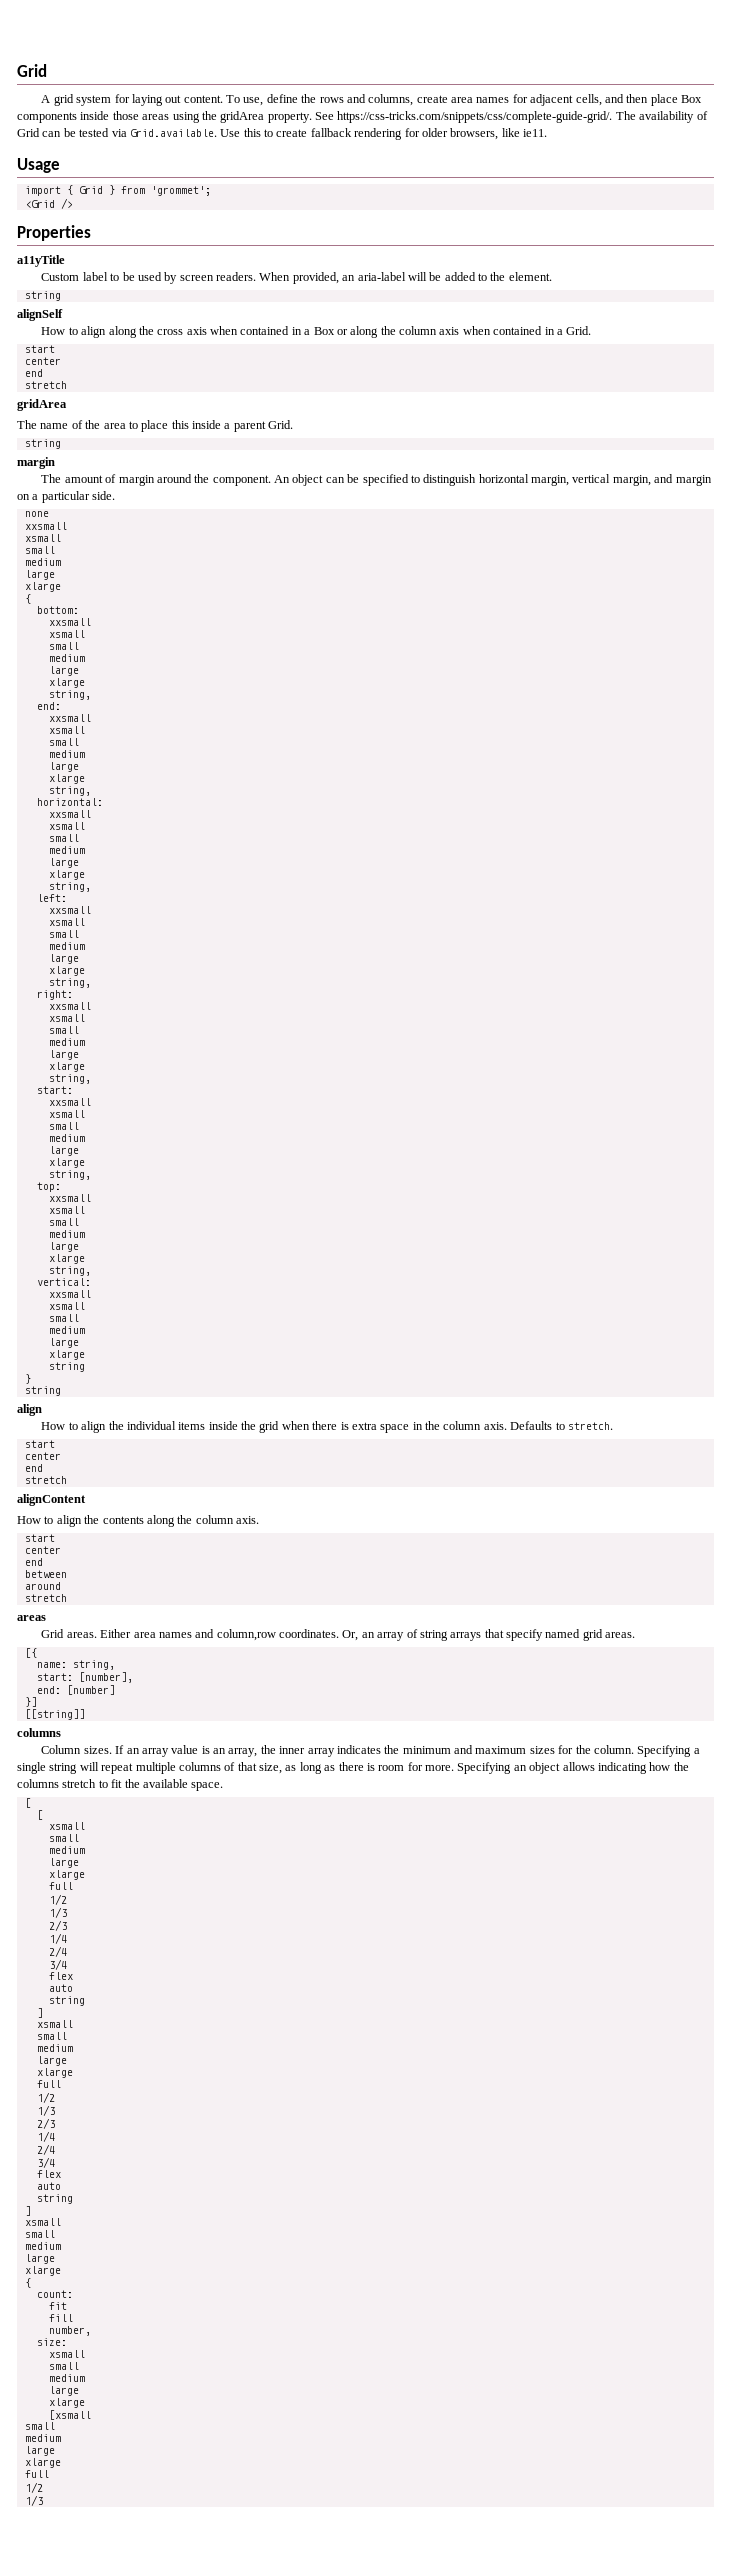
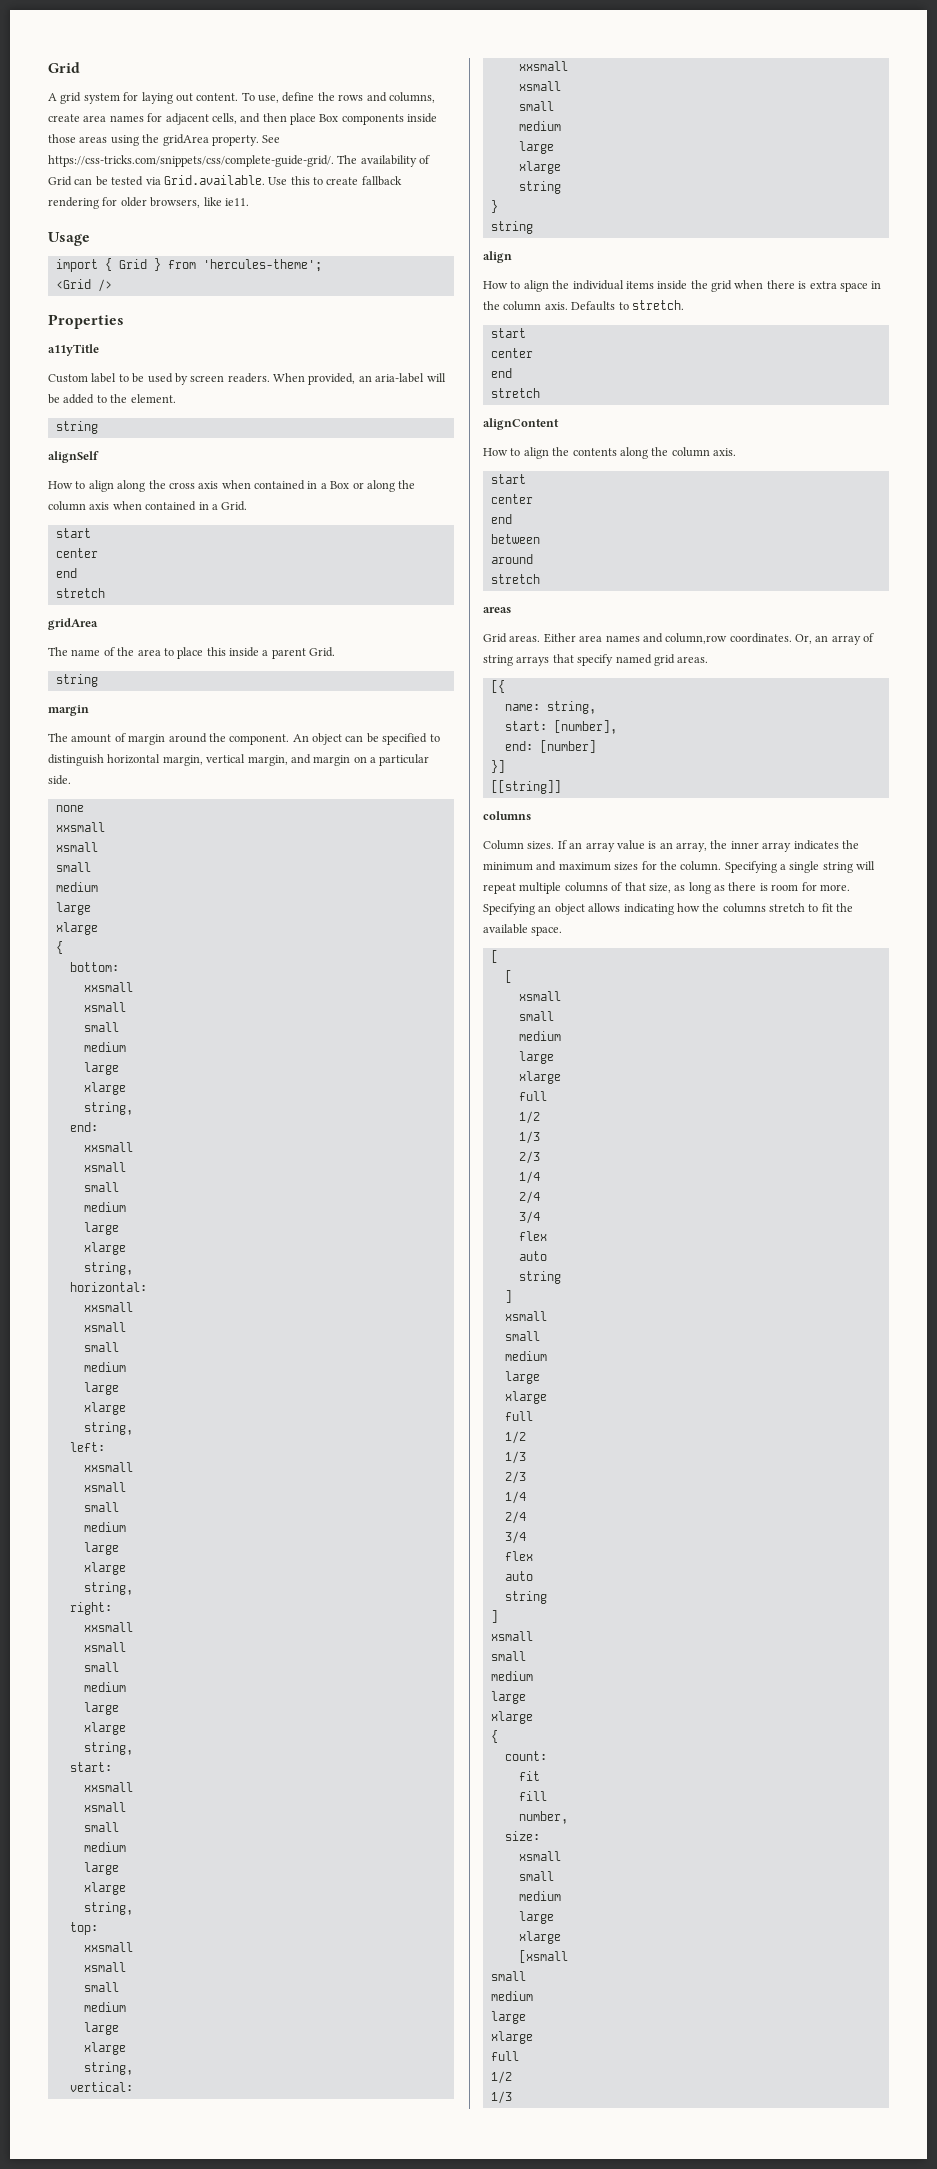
[150,186,211,196] 'grommet'; -> [202,259,322,272] 'hercules-theme';

